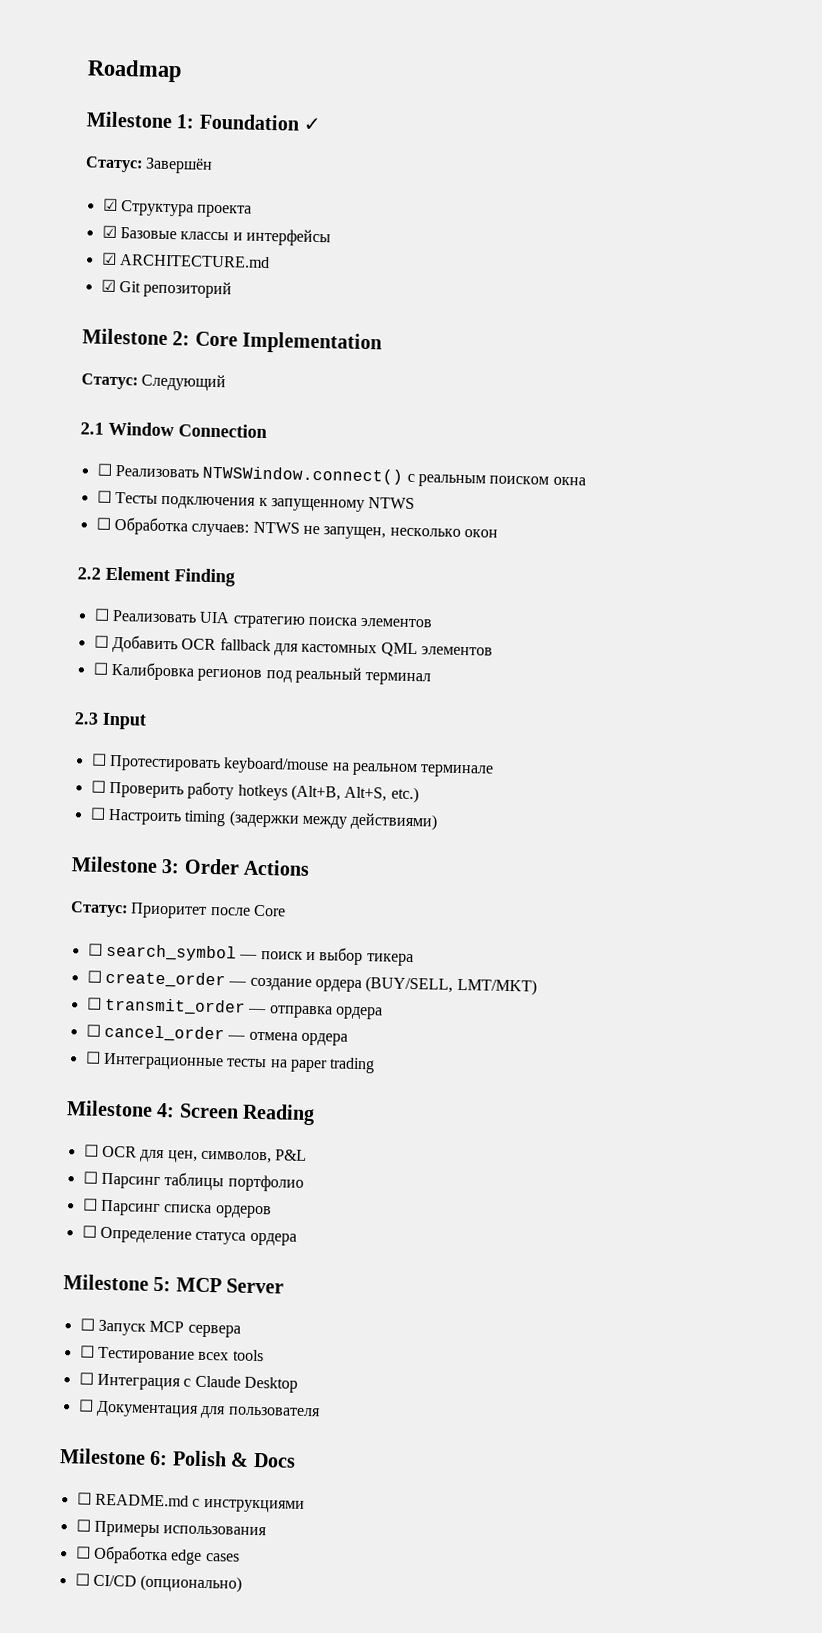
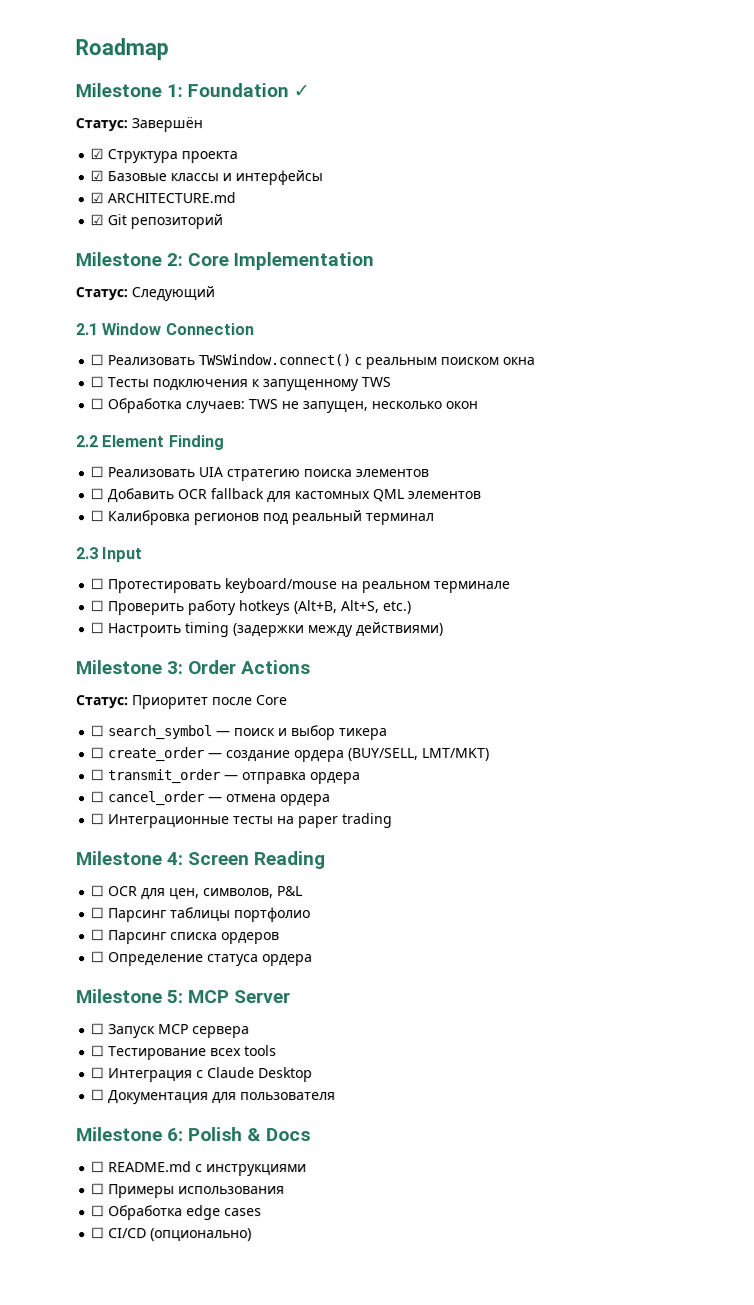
[202,465,404,485] NTWSWindow.connect() -> [198,354,352,367] TWSWindow.connect()
[368,497,416,510] NTWS -> [361,376,392,388] TWS
[252,521,300,534] NTWS -> [248,399,279,410] TWS

